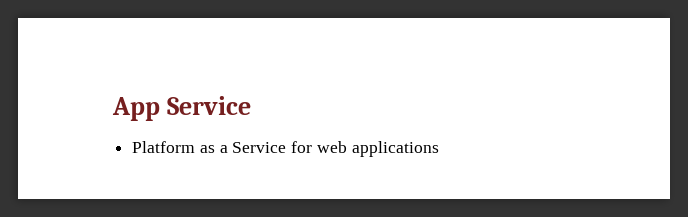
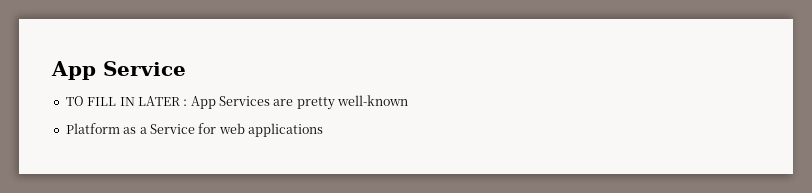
(252, 105) none -> [65,95,409,110] // TO FILL IN LATER : App Services are pretty well-known

